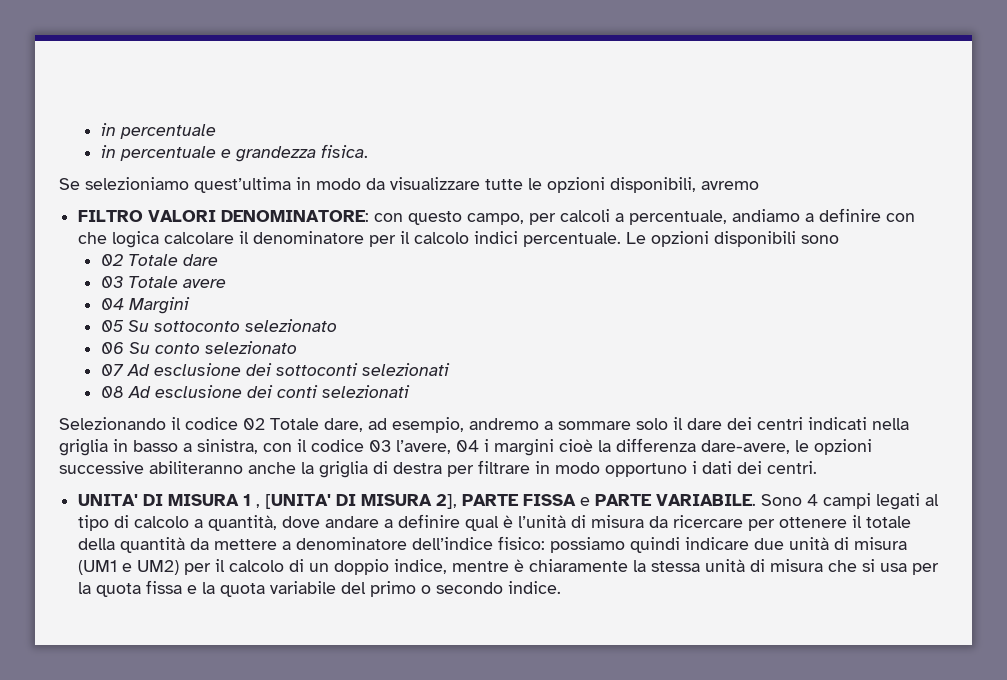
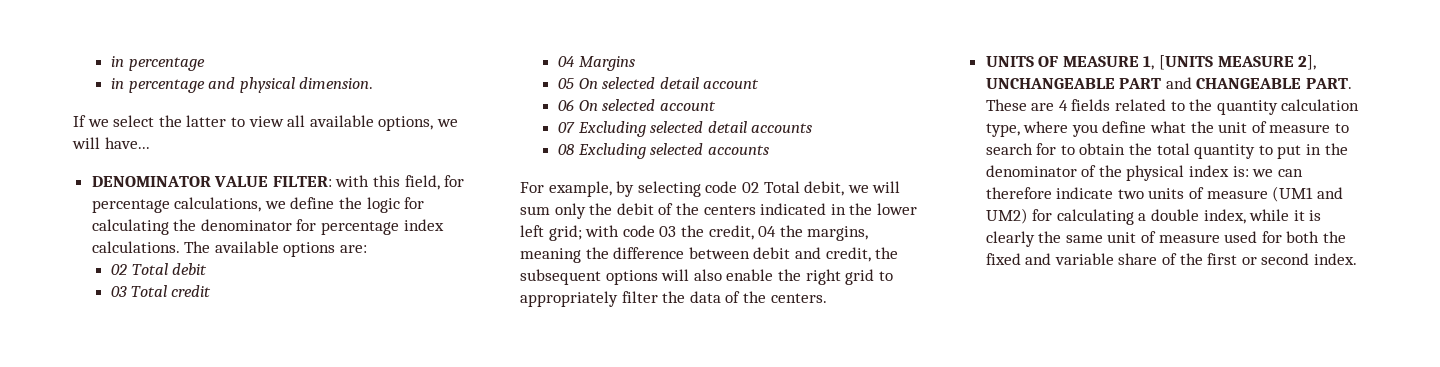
[100,123,216,139] [100,144,368,162] [59,177,759,193] [78,208,916,225] [78,231,840,248] [100,254,218,266] [100,276,226,288] [100,297,190,314] in percentuale // in percentuale e grandezza fisica. // Se selezioniamo quest’ultima in modo da visualizzare tutte le opzioni disponibili, avremo // FILTRO VALORI DENOMINATORE: con questo campo, per calcoli a percentuale, andiamo a definire con che logica calcolare il denominatore per il calcolo indici percentuale. Le opzioni disponibili sono // 02 Totale dare // 03 Totale avere // 04 Margini -> [111,56,205,71] [111,77,374,93] [73,115,458,131] [72,137,150,149] [91,175,465,190] [91,197,425,213] [91,219,444,235] [91,241,368,257] [111,263,208,275] [111,285,212,297] [558,56,635,71] in percentage // in percentage and physical dimension. // If we select the latter to view all available options, we will have... // DENOMINATOR VALUE FILTER: with this field, for percentage calculations, we define the logic for calculating the denominator for percentage index calculations. The available options are: // 02 Total debit // 03 Total credit // 04 Margins
[127,319,337,332] [100,341,297,354] [100,363,450,376] [100,385,410,398] [59,417,909,433] [59,438,872,456] [59,460,817,478] [78,493,940,510] [78,514,912,531] [78,536,908,553] [78,559,940,575] [78,580,562,597] Su sottoconto selezionato // 06 Su conto selezionato // 07 Ad esclusione dei sottoconti selezionati // 08 Ad esclusione dei conti selezionati // Selezionando il codice 02 Totale dare, ad esempio, andremo a sommare solo il dare dei centri indicati nella griglia in basso a sinistra, con il codice 03 l’avere, 04 i margini cioè la differenza dare-avere, le opzioni successive abiliteranno anche la griglia di destra per filtrare in modo opportuno i dati dei centri. // UNITA' DI MISURA 1 , [UNITA' DI MISURA 2], PARTE FISSA e PARTE VARIABILE. Sono 4 campi legati al tipo di calcolo a quantità, dove andare a definire qual è l’unità di misura da ricercare per ottenere il totale della quantità da mettere a denominatore dell’indice fisico: possiamo quindi indicare due unità di misura (UM1 e UM2) per il calcolo di un doppio indice, mentre è chiaramente la stessa unità di misura che si usa per la quota fissa e la quota variabile del primo o secondo indice. -> [578,77,760,89] [558,99,716,111] [558,121,813,137] [558,143,769,159] [520,181,901,197] [520,203,917,219] [520,225,869,241] [520,247,899,263] [520,269,893,285] [520,291,827,307] [985,55,1317,70] [985,77,1353,89] [985,99,1360,115] [985,121,1350,137] [985,143,1348,159] [985,165,1303,181] [985,186,1343,202] [985,208,1322,225] [985,231,1347,247] [985,253,1358,265] On selected detail account // 06 On selected account // 07 Excluding selected detail accounts // 08 Excluding selected accounts // For example, by selecting code 02 Total debit, we will sum only the debit of the centers indicated in the lower left grid; with code 03 the credit, 04 the margins, meaning the difference between debit and credit, the subsequent options will also enable the right grid to appropriately filter the data of the centers. // UNITS OF MEASURE 1, [UNITS MEASURE 2], UNCHANGEABLE PART and CHANGEABLE PART. These are 4 fields related to the quantity calculation type, where you define what the unit of measure to search for to obtain the total quantity to put in the denominator of the physical index is: we can therefore indicate two units of measure (UM1 and UM2) for calculating a double index, while it is clearly the same unit of measure used for both the fixed and variable share of the first or second index.

